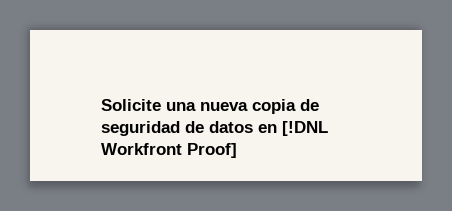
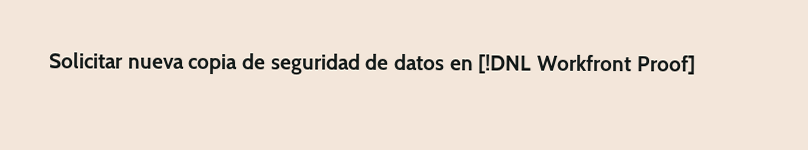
[101,99,196,111] Solicite una -> [49,52,124,69] Solicitar

